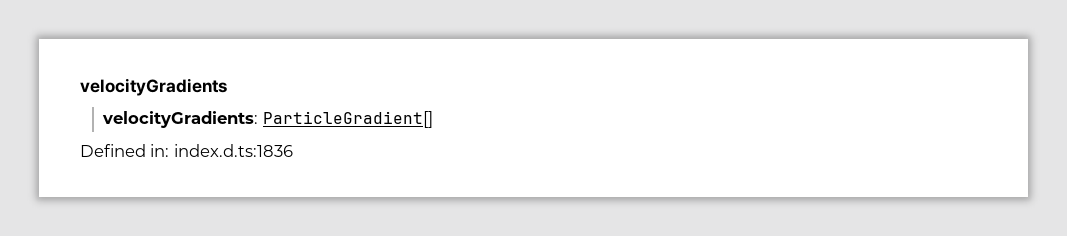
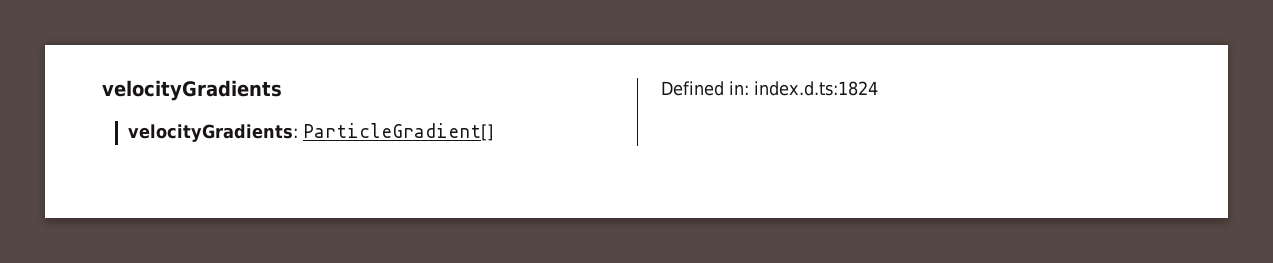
[173,144,293,157] index.d.ts:1836 -> [754,81,878,96] index.d.ts:1824

